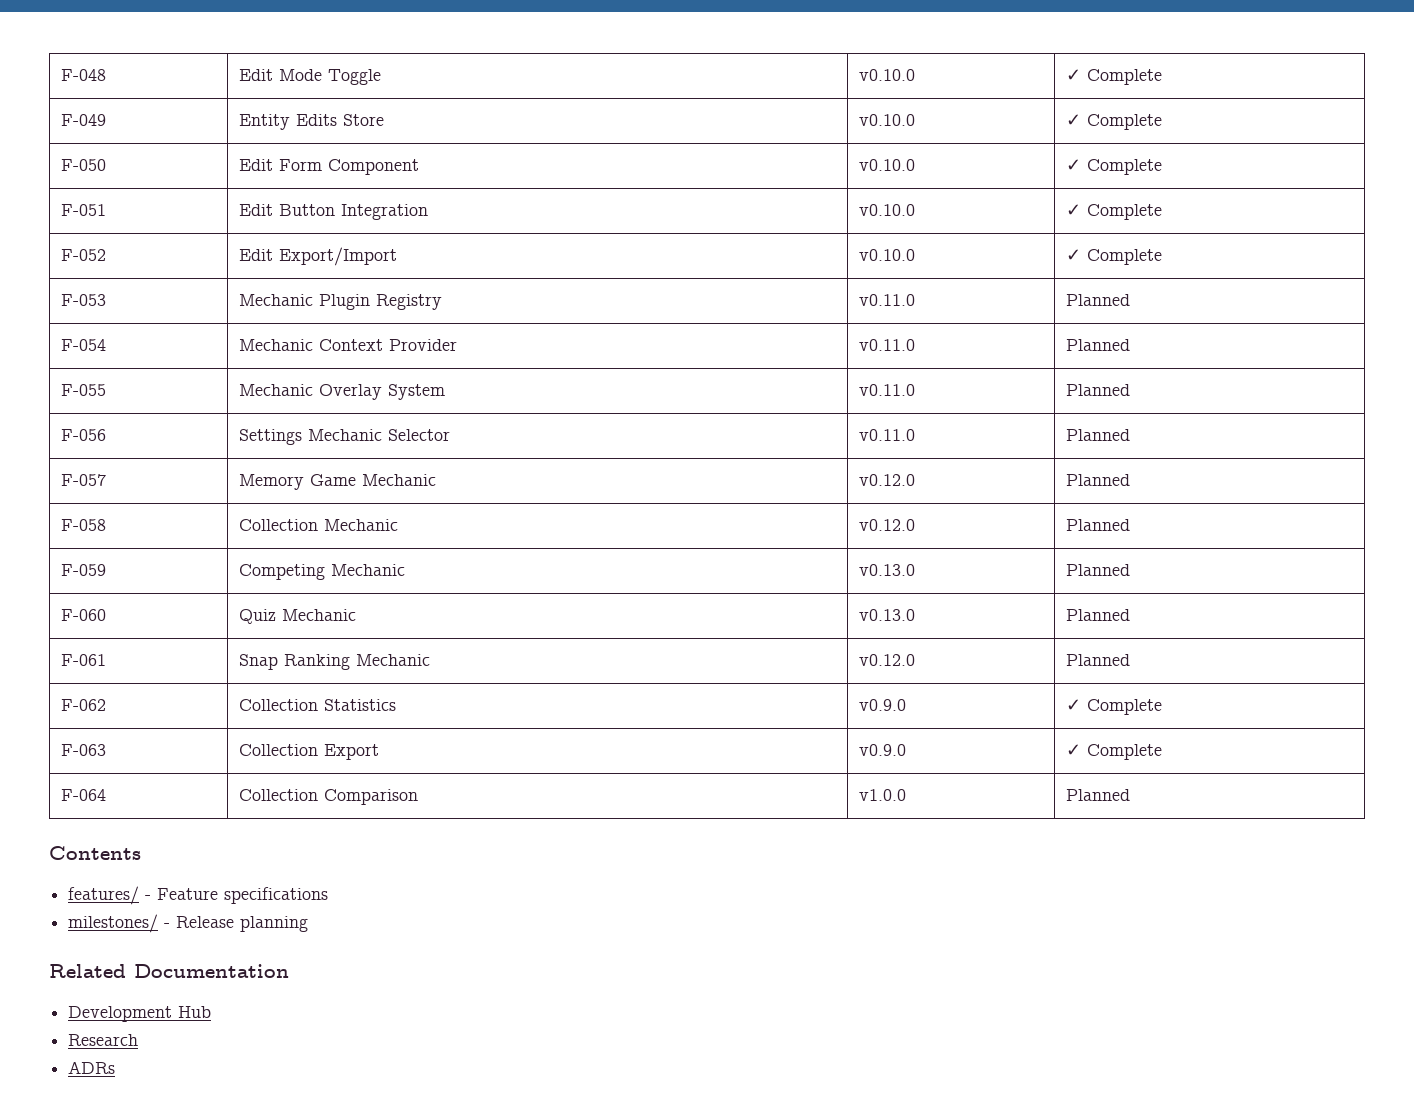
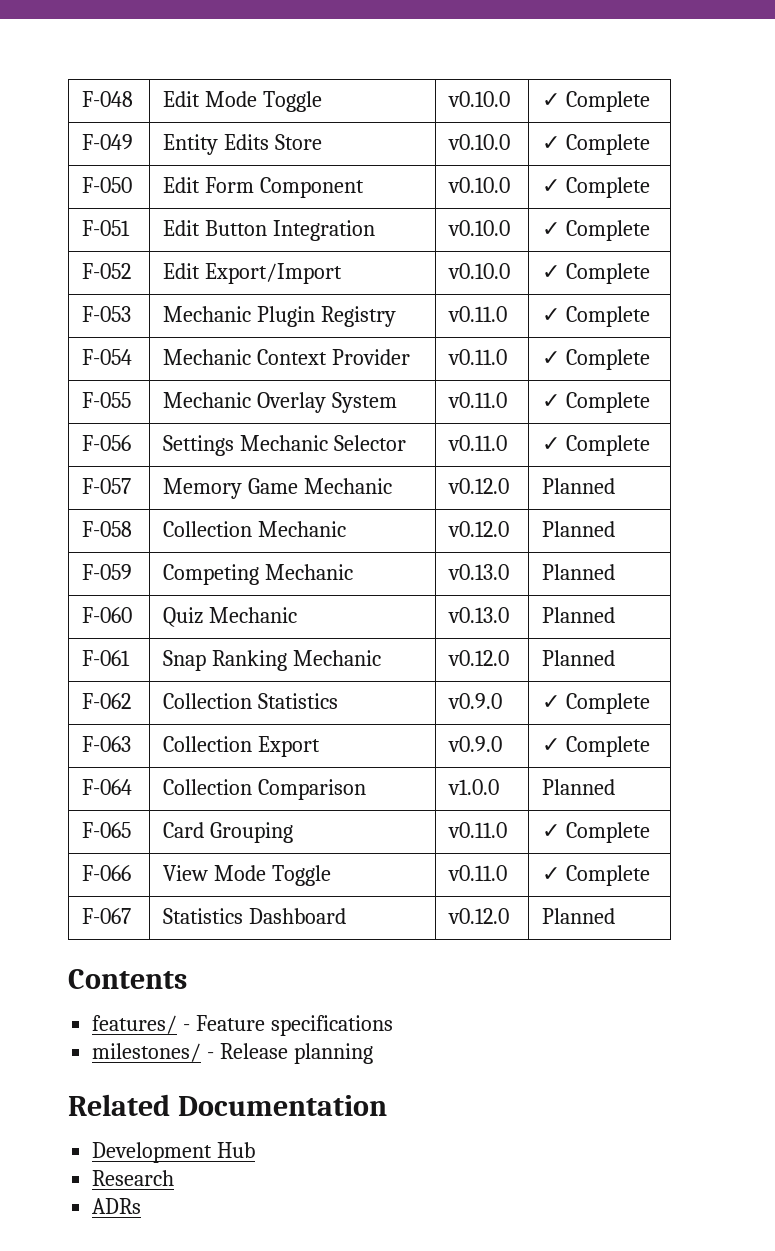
[1066,294,1131,306] Planned -> [542,306,650,327] ✓ Complete
[1066,339,1131,351] Planned -> [542,349,650,370] ✓ Complete
[1066,384,1131,396] Planned -> [542,392,650,413] ✓ Complete
[1066,429,1131,441] Planned -> [542,435,650,456] ✓ Complete
(1131, 795) none -> [82,822,132,838] [163,822,293,843] [448,822,508,838] [542,822,650,843] [82,865,132,881] [163,865,331,886] [448,865,508,881] [542,865,650,886] [82,908,132,924] [163,908,346,924] [448,908,510,924] [542,908,616,924] // F-065 | Card Grouping | v0.11.0 | ✓ Complete // F-066 | View Mode Toggle | v0.11.0 | ✓ Complete // F-067 | Statistics Dashboard | v0.12.0 | Planned

